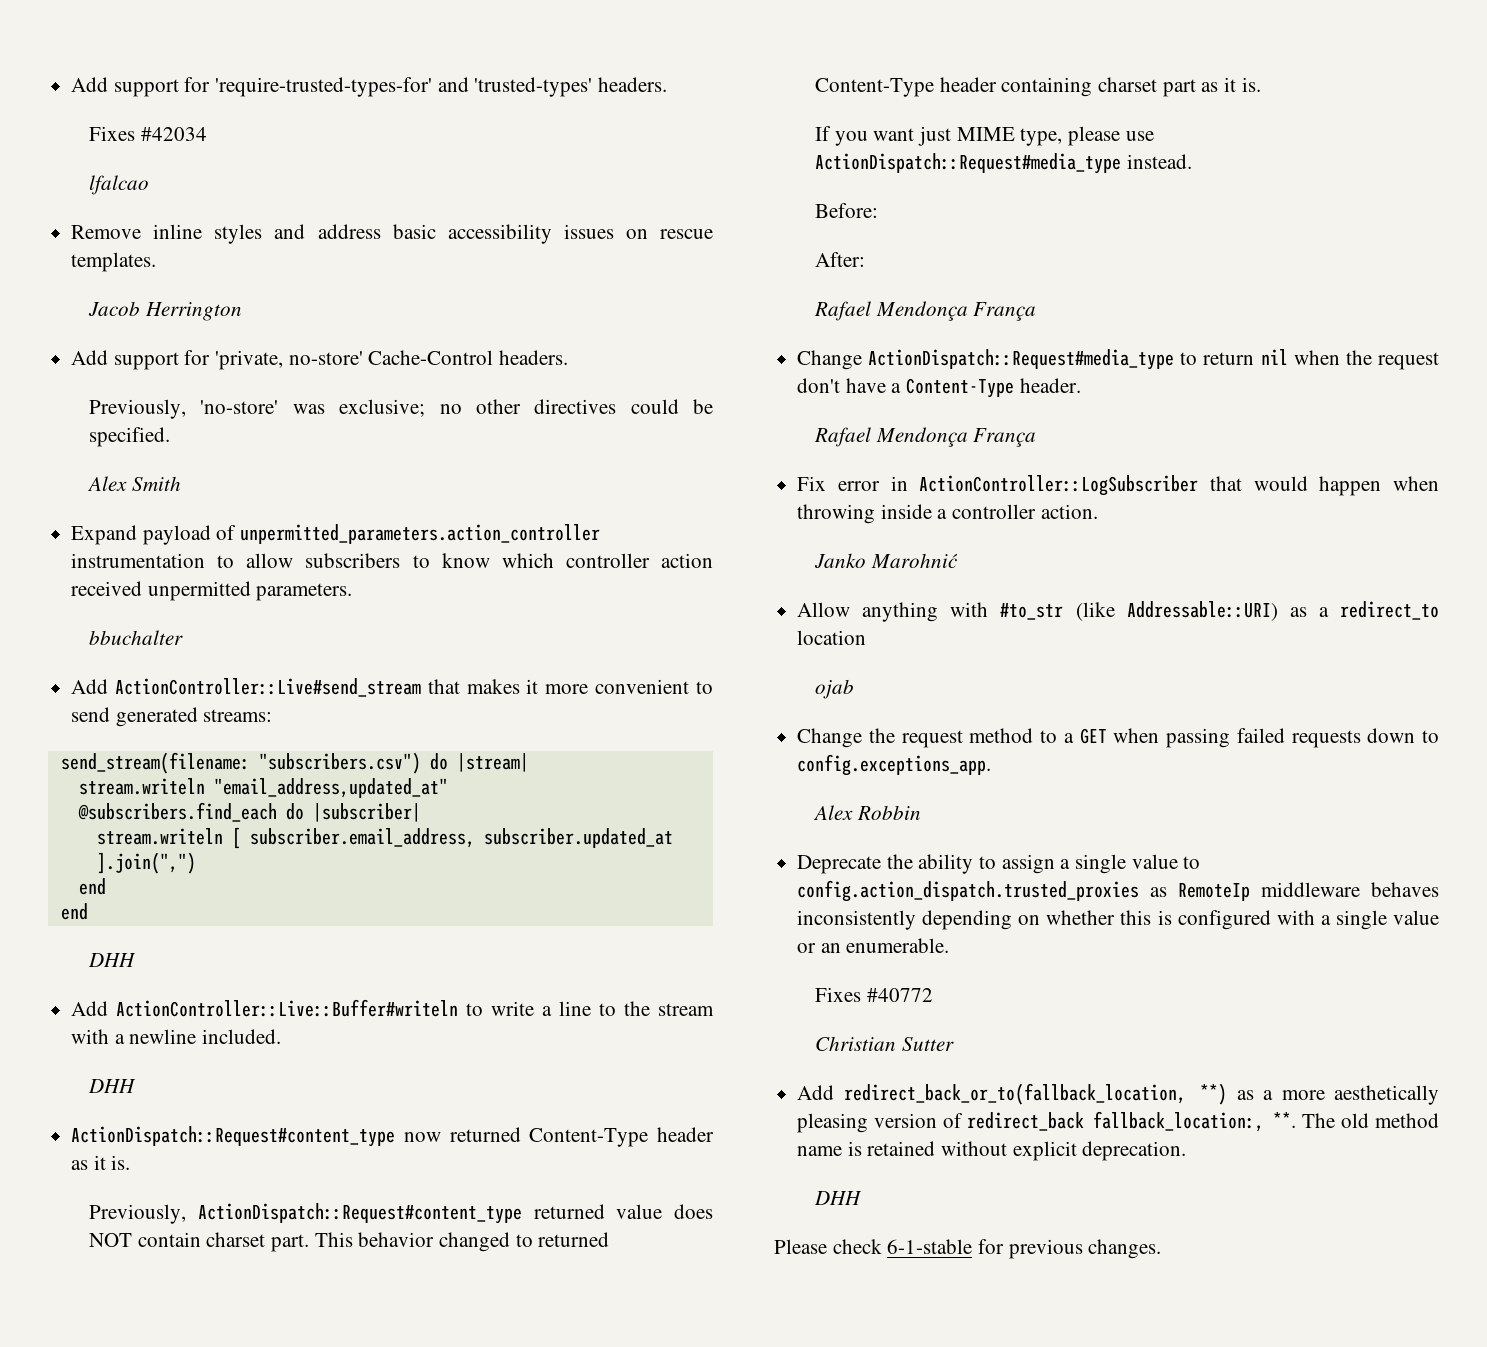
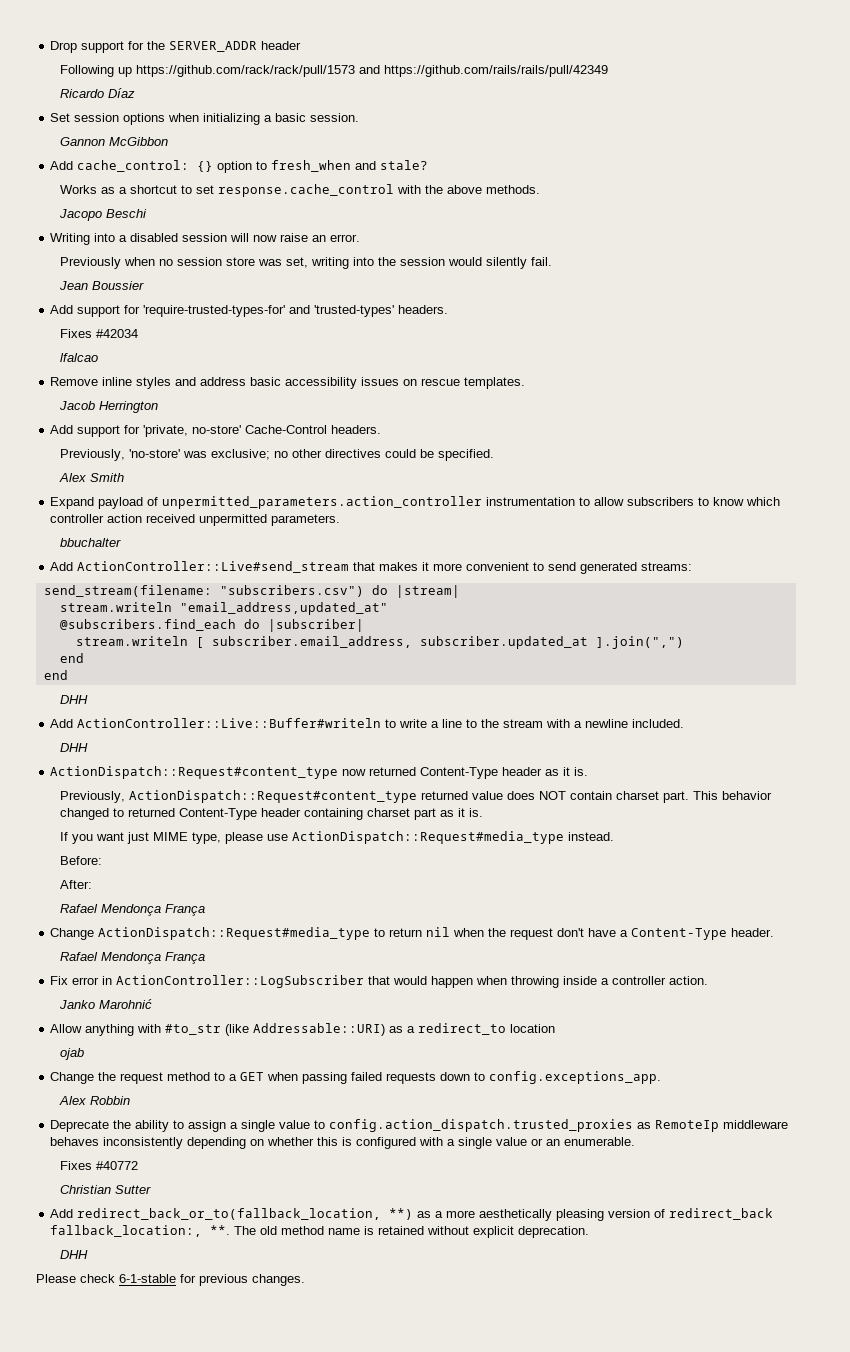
(71, 84) none -> [50,41,302,53] [59,65,608,77] [59,88,135,98] [50,113,360,125] [59,137,168,146] [50,160,429,173] [59,184,540,197] [58,209,147,221] [50,233,361,245] [59,257,552,269] [58,281,144,290] Drop support for the SERVER_ADDR header // Following up https://github.com/rack/rack/pull/1573 and https://github.com/rails/rails/pull/42349 // Ricardo Díaz // Set session options when initializing a basic session. // Gannon McGibbon // Add cache_control: {} option to fresh_when and stale? // Works as a shortcut to set response.cache_control with the above methods. // Jacopo Beschi // Writing into a disabled session will now raise an error. // Previously when no session store was set, writing into the session would silently fail. // Jean Boussier //

